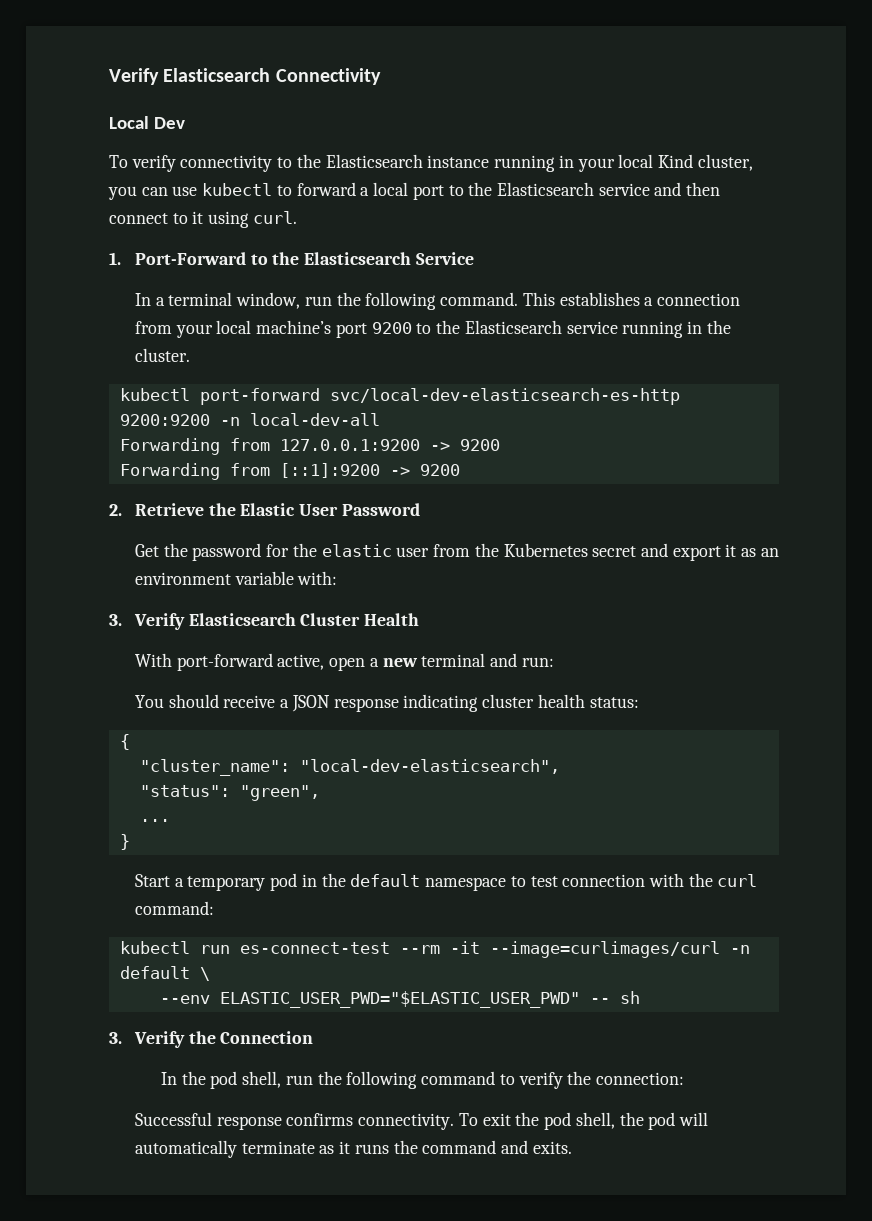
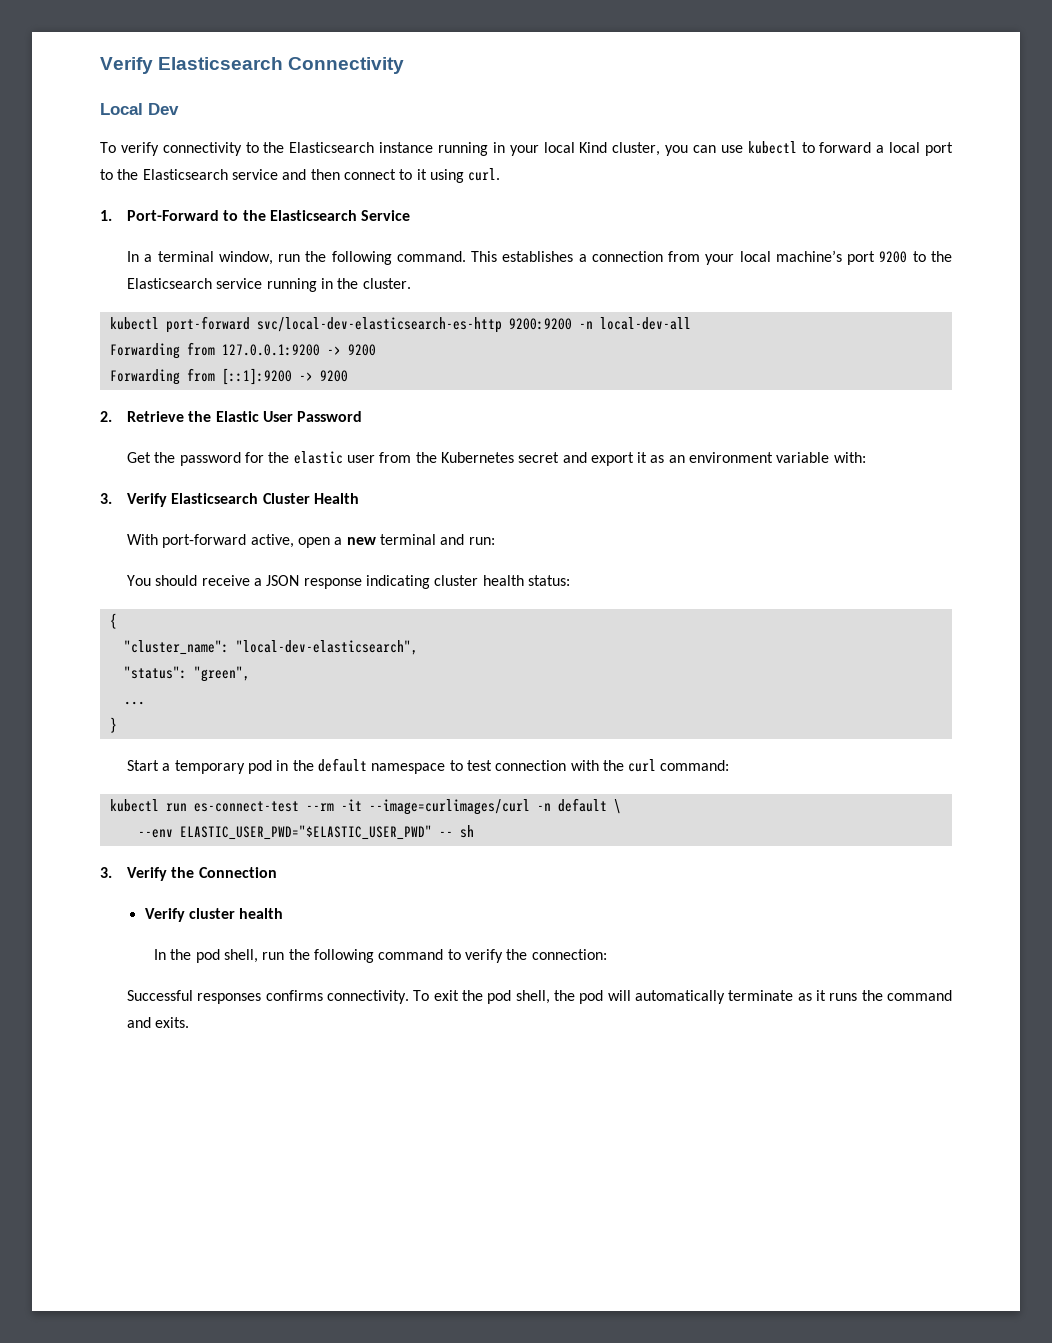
(314, 1037) none -> [144,908,284,922] // Verify cluster health
[216,1116,282,1130] response -> [197,993,262,1004] responses

